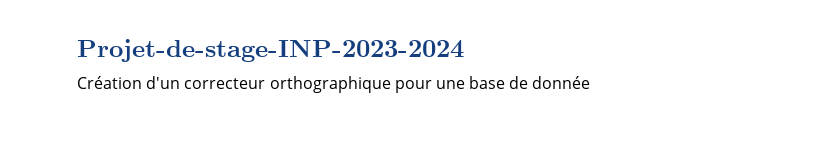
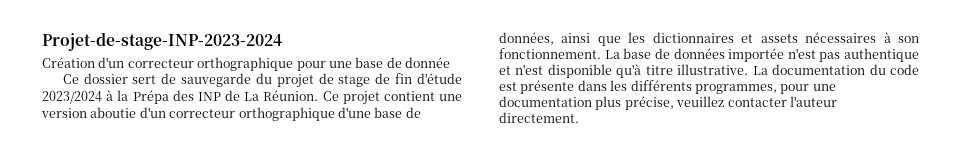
(591, 82) none -> [62,73,463,88] [42,90,463,105] [41,107,421,121] [499,32,919,46] [499,48,919,62] [499,64,919,78] [499,80,836,94] [499,96,837,110] [499,112,579,123] // Ce dossier sert de sauvegarde du projet de stage de fin d'étude 2023/2024 à la Prépa des INP de La Réunion. Ce projet contient une version aboutie d'un correcteur orthographique d'une base de données, ainsi que les dictionnaires et assets nécessaires à son fonctionnement. La base de données importée n'est pas authentique et n'est disponible qu'à titre illustrative. La documentation du code est présente dans les différents programmes, pour une documentation plus précise, veuillez contacter l'auteur directement.

